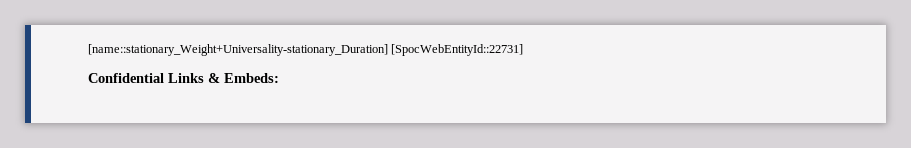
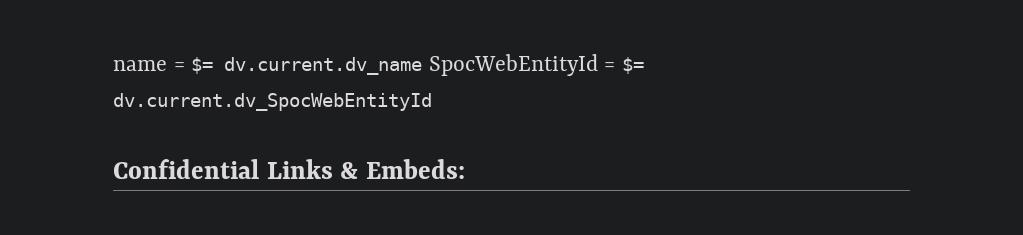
[88,44,524,56] [name::stationary_Weight+Universality-stationary_Duration] [SpocWebEntityId::22731] -> [113,54,645,76] [113,93,432,111] name = $= dv.current.dv_name SpocWebEntityId = $= dv.current.dv_SpocWebEntityId

